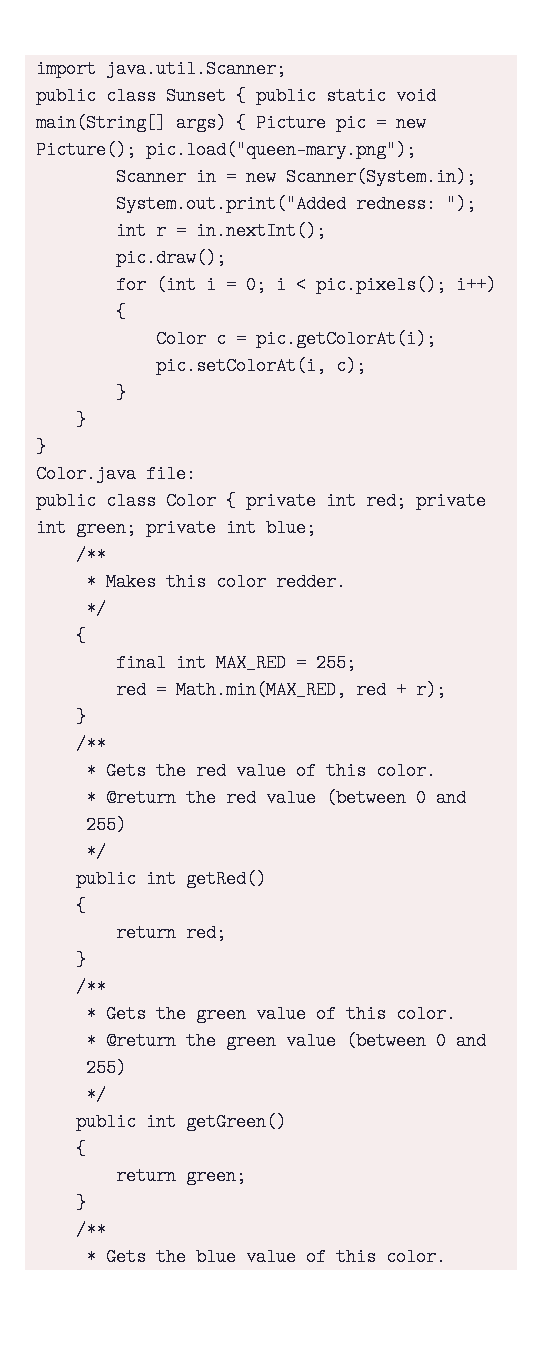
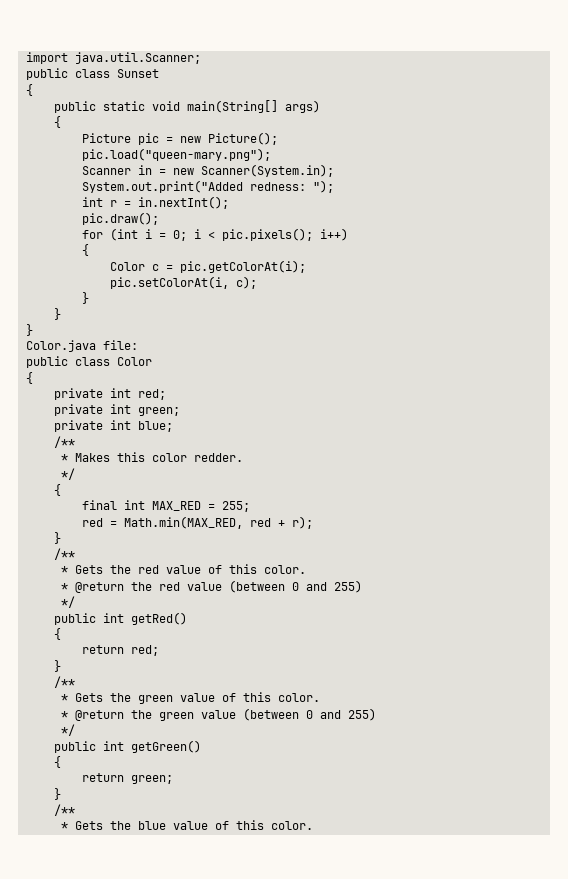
[236,87,247,105] { -> [25,84,33,96] // { //
[236,114,247,132] { -> [53,116,61,128] // { //
(137, 150) none -> (278, 138) //
[226,492,237,510] { -> [25,372,33,384] // { //
(407, 501) none -> (166, 394) //
(137, 528) none -> (180, 411) //

